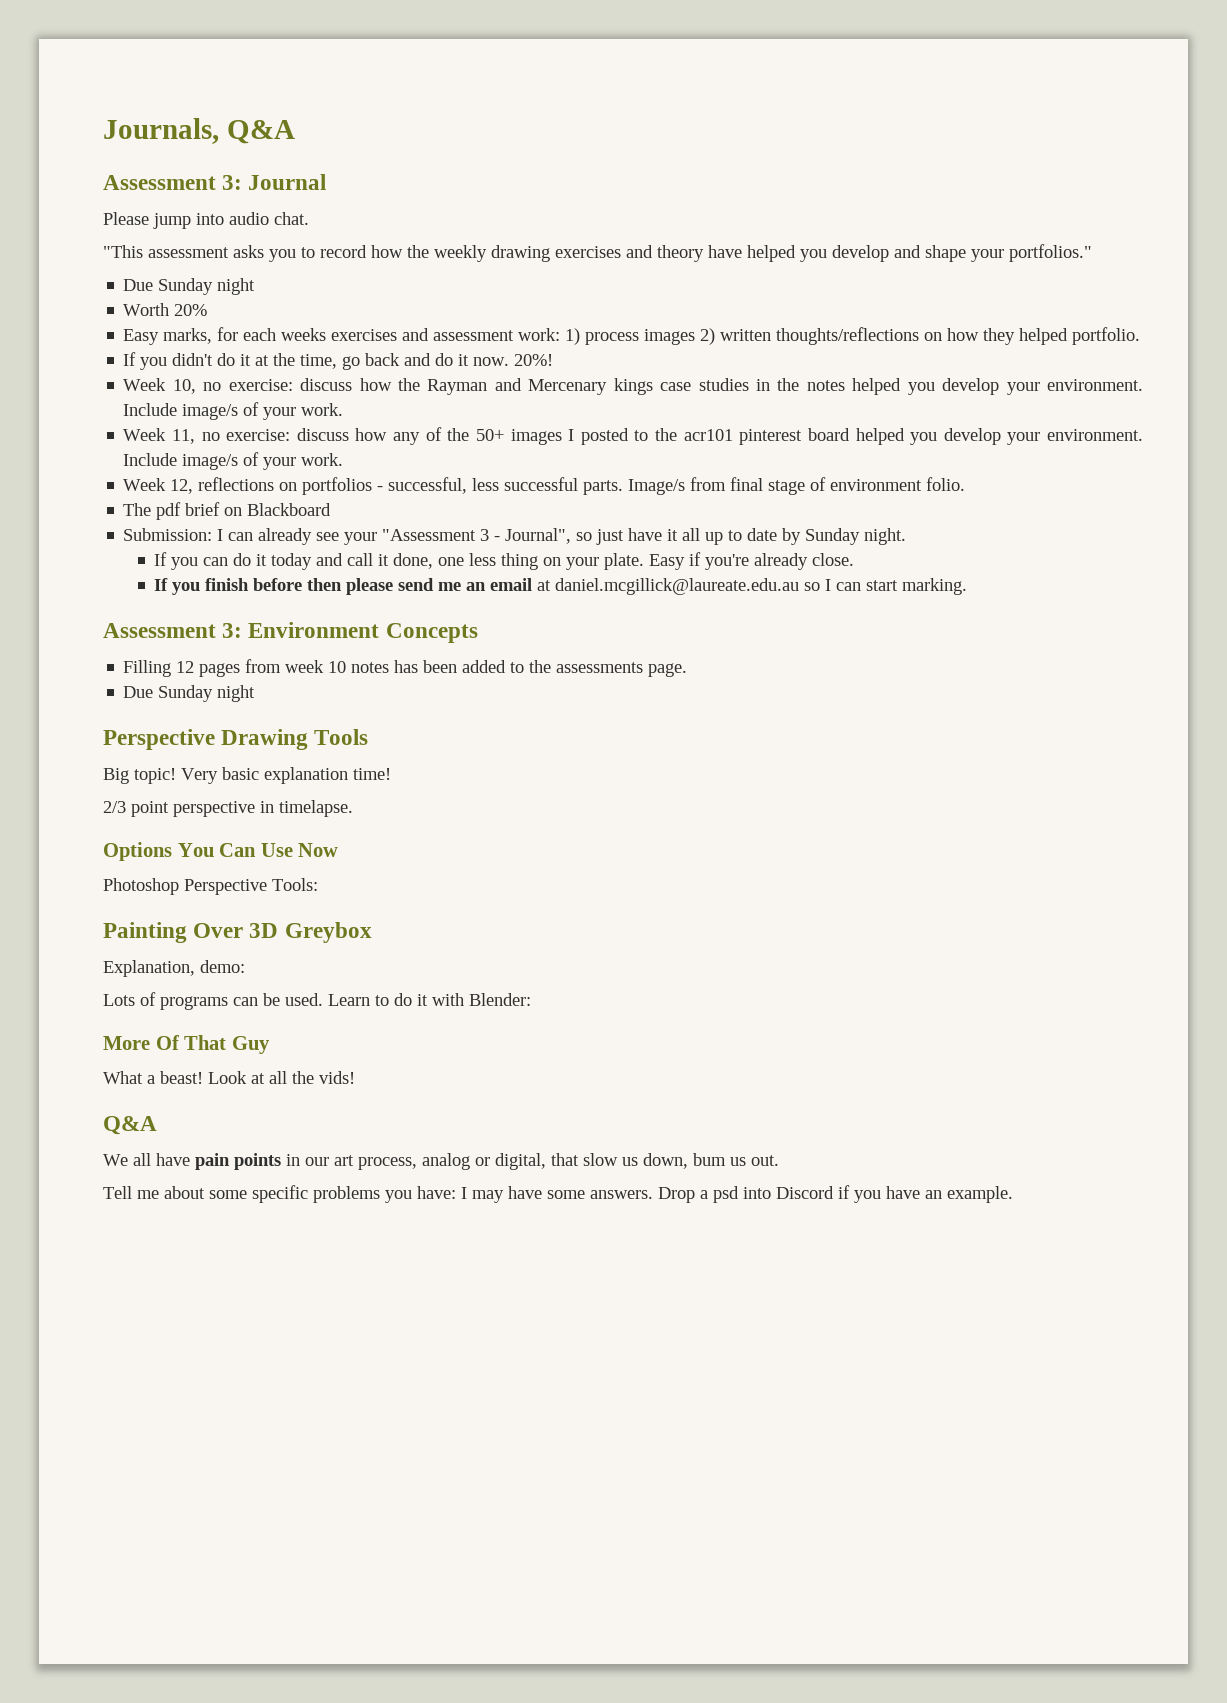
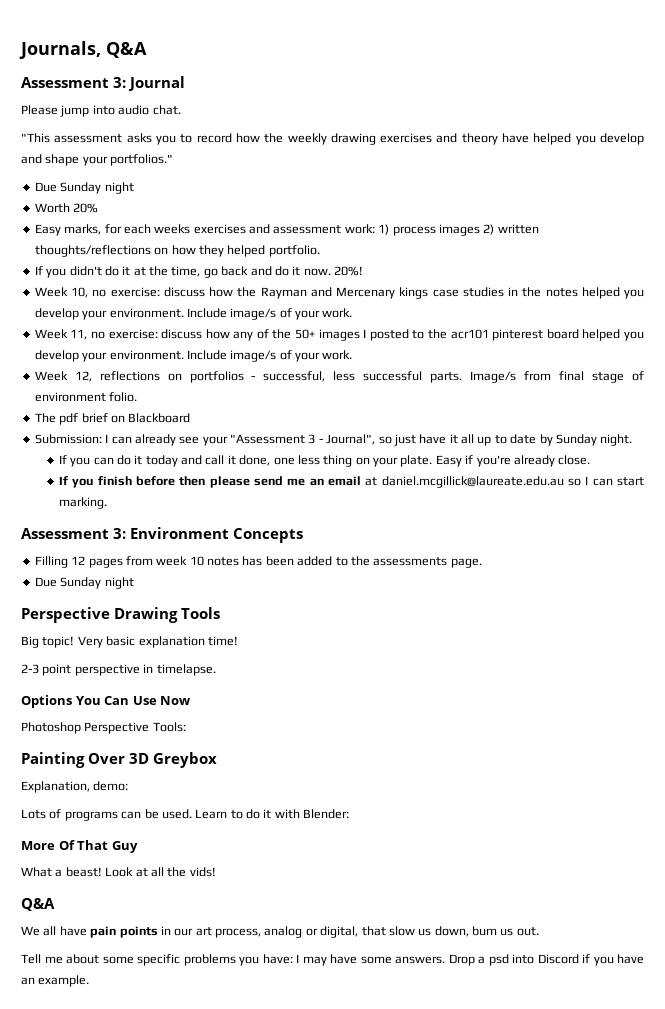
[103,801,126,813] 2/3 -> [21,664,39,674] 2-3

